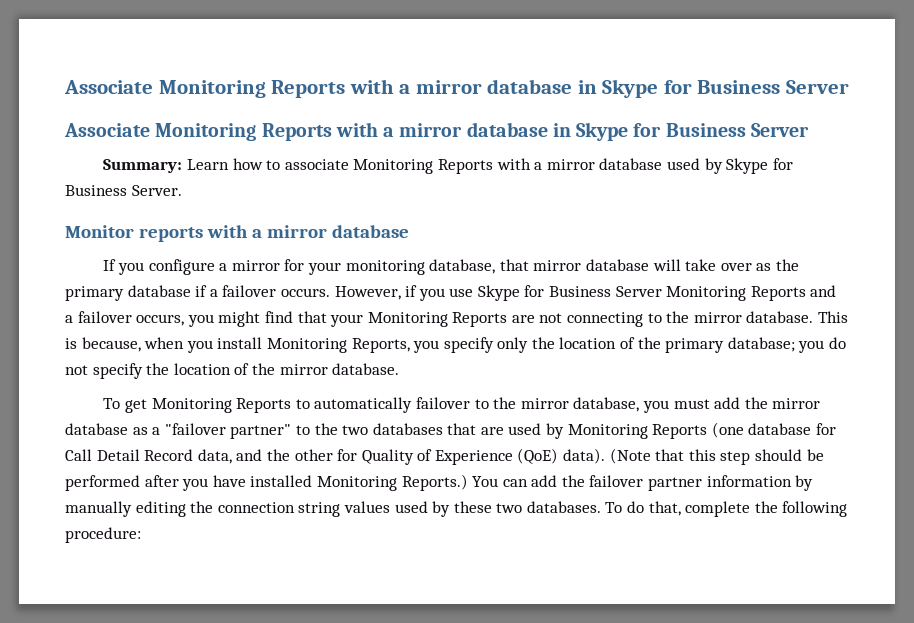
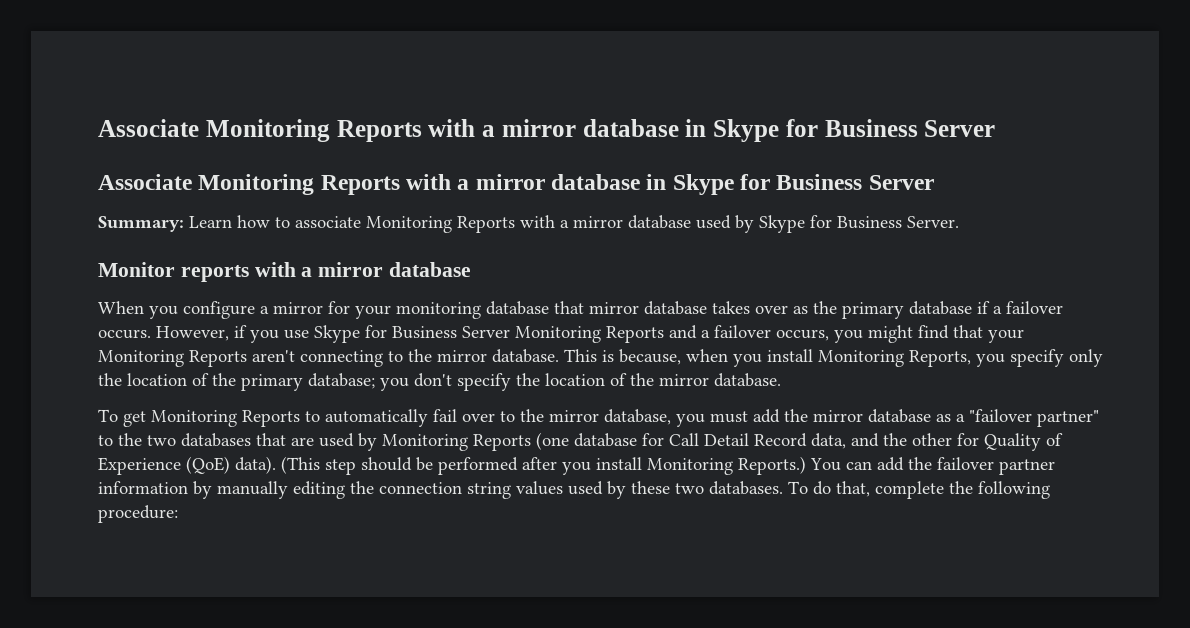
[103,259,117,271] If -> [98,301,144,314] When
[429,259,496,274] database, -> [486,301,549,315] database
[652,259,717,271] will take -> [712,301,750,314] takes
[511,313,563,323] are not -> [252,350,295,362] aren't
[829,337,847,349] [65,365,88,375] do not -> [414,373,452,387] don't
[415,397,470,409] failover -> [433,409,495,422] fail over
[609,448,716,464] (Note that this -> [281,456,320,474] (This
[212,475,313,487] have installed -> [596,457,642,470] install

